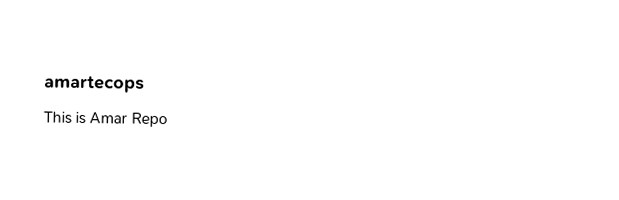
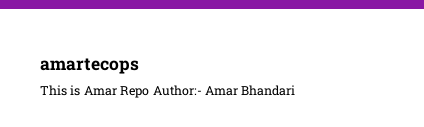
(168, 120) none -> [152,85,296,96] Author:- Amar Bhandari

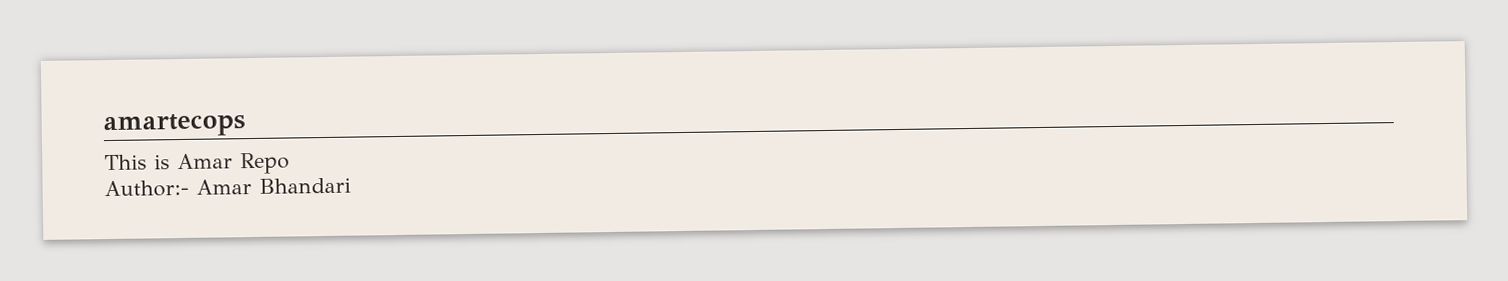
(150, 92) none -> (290, 163) //

